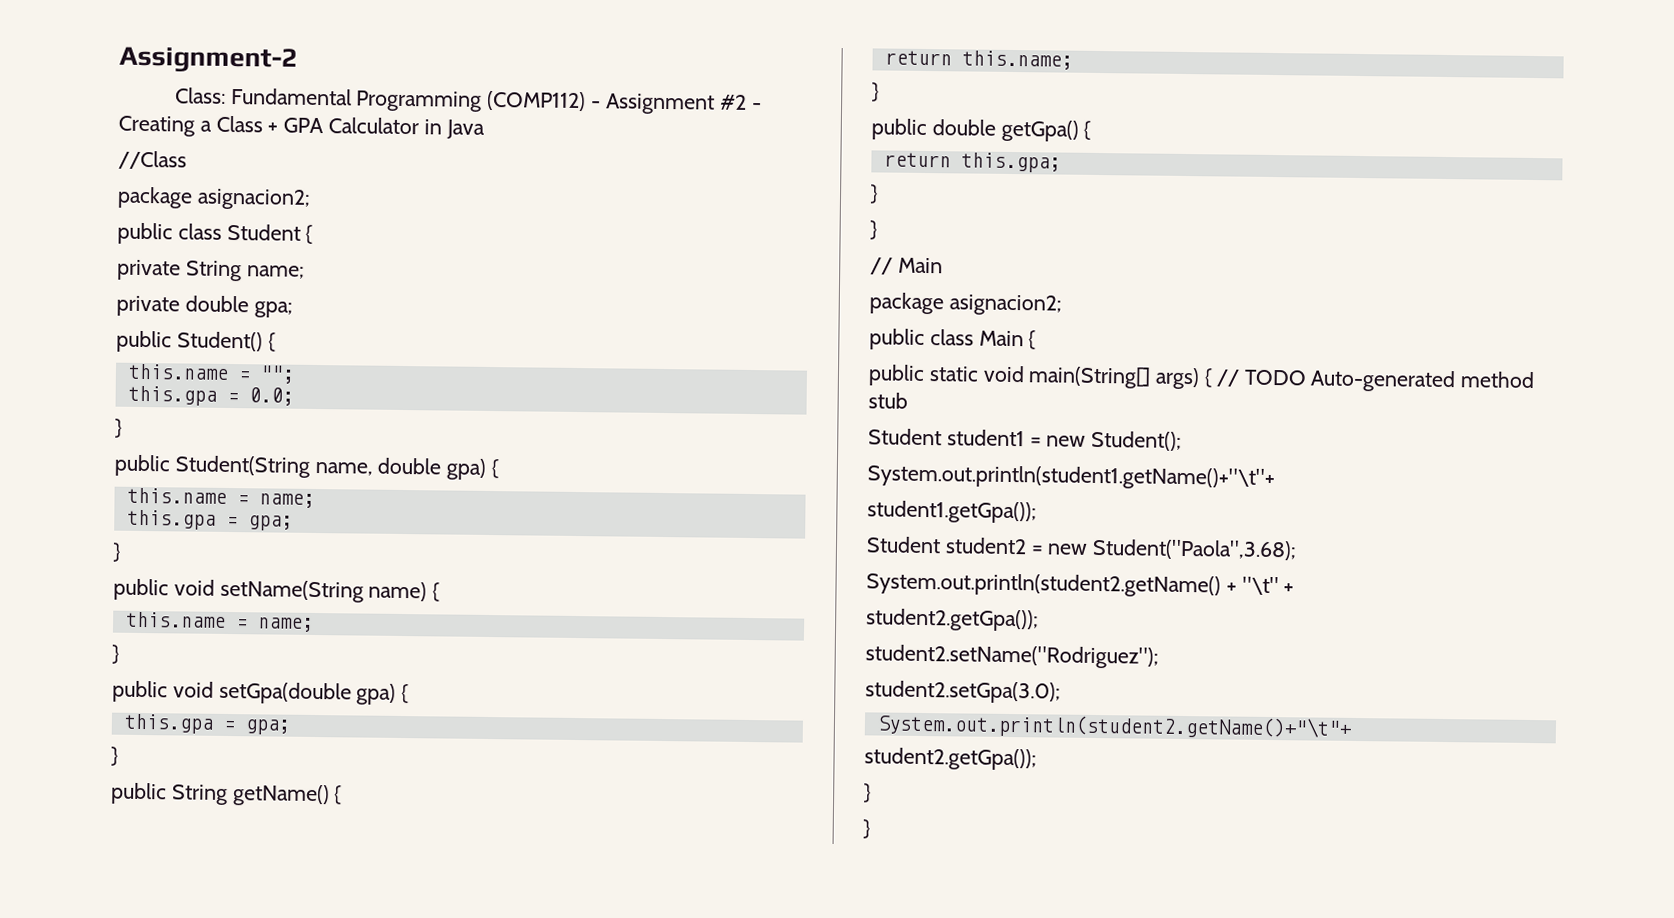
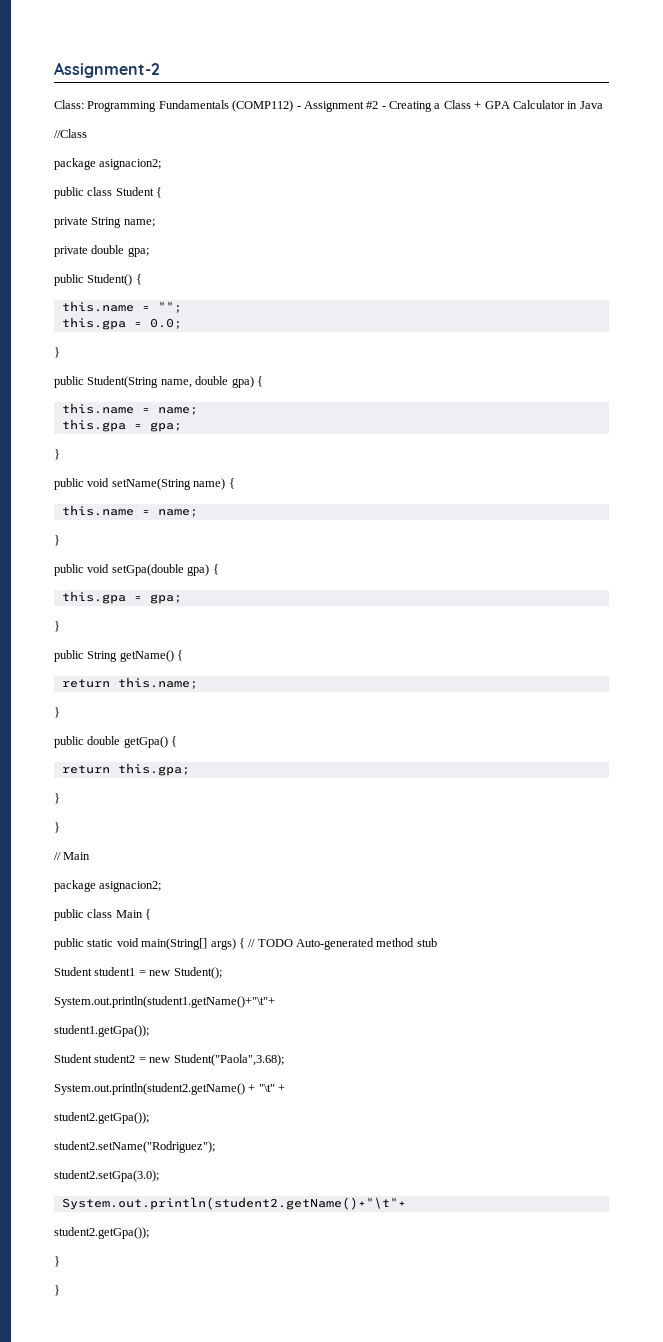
[230,87,483,112] Fundamental Programming -> [87,100,229,112] Programming Fundamentals

